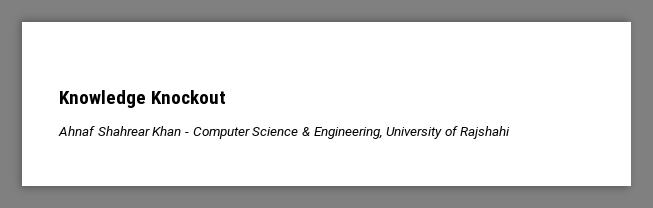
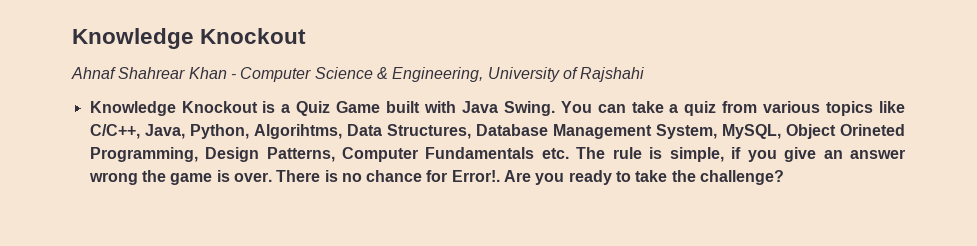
(511, 132) none -> [89,101,906,116] [89,124,905,139] [89,147,905,162] [88,170,785,185] // Knowledge Knockout is a Quiz Game built with Java Swing. You can take a quiz from various topics like C/C++, Java, Python, Algorihtms, Data Structures, Database Management System, MySQL, Object Orineted Programming, Design Patterns, Computer Fundamentals etc. The rule is simple, if you give an answer wrong the game is over. There is no chance for Error!. Are you ready to take the challenge?

